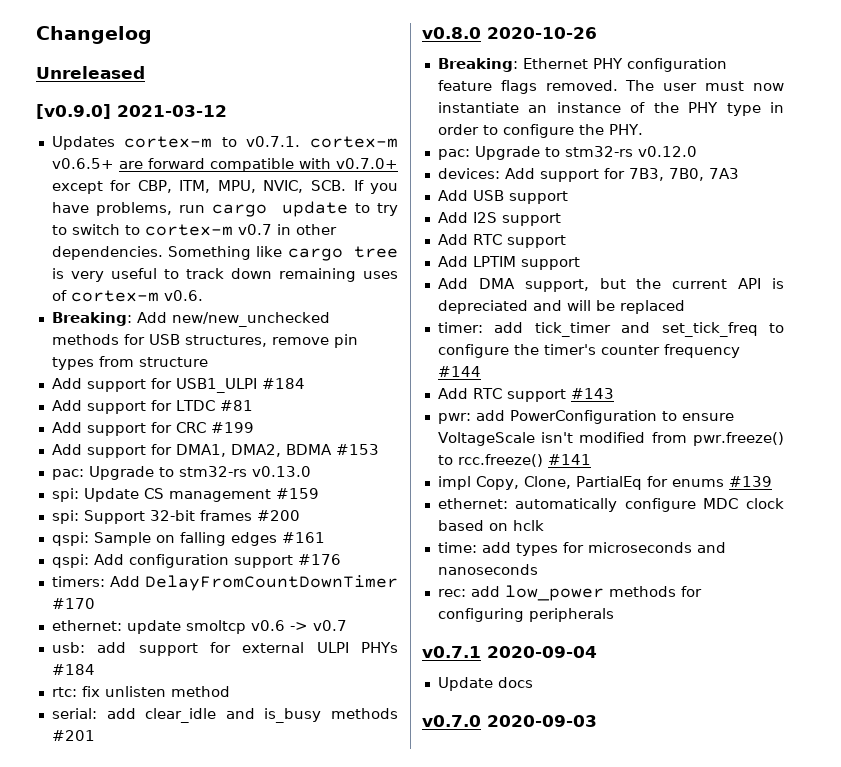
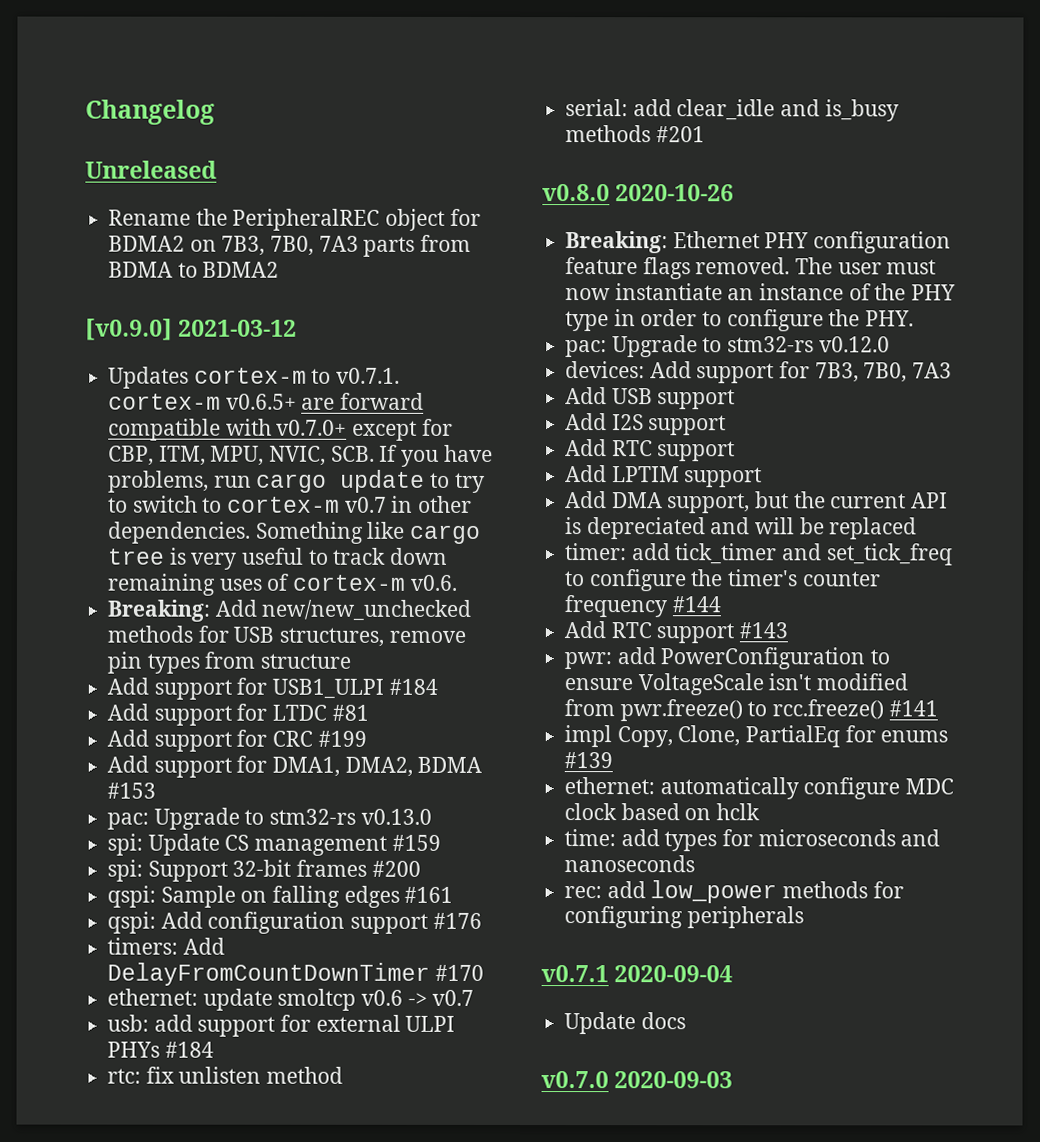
(145, 72) none -> [108,208,481,231] [108,234,472,257] [108,261,280,278] // Rename the PeripheralREC object for BDMA2 on 7B3, 7B0, 7A3 parts from BDMA to BDMA2

